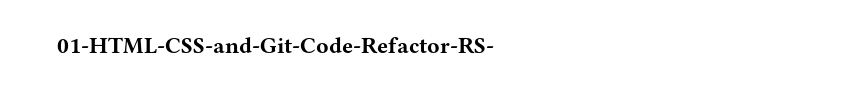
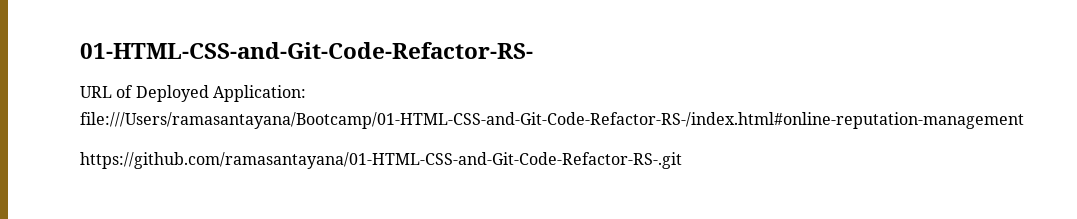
(494, 45) none -> [80,85,306,102] [80,112,1024,129] [80,152,682,169] // URL of Deployed Application: file:///Users/ramasantayana/Bootcamp/01-HTML-CSS-and-Git-Code-Refactor-RS-/index.html#online-reputation-management // https://github.com/ramasantayana/01-HTML-CSS-and-Git-Code-Refactor-RS-.git

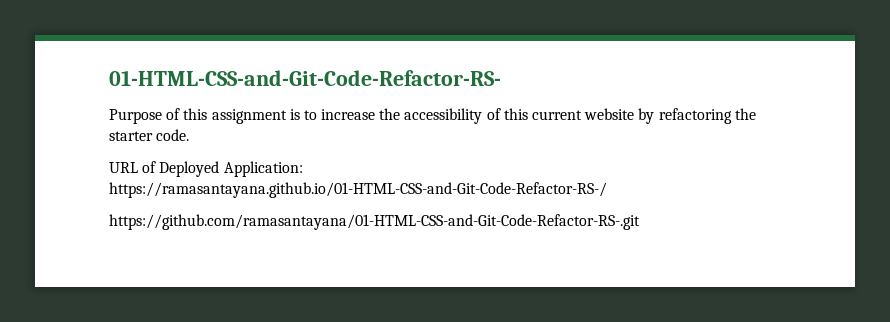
(533, 50) none -> [109,108,756,124] [109,129,190,141] // Purpose of this assignment is to increase the accessibility of this current website by refactoring the starter code.
[80,112,1024,129] file:///Users/ramasantayana/Bootcamp/01-HTML-CSS-and-Git-Code-Refactor-RS-/index.html#online-reputation-management -> [109,182,607,198] https://ramasantayana.github.io/01-HTML-CSS-and-Git-Code-Refactor-RS-/

